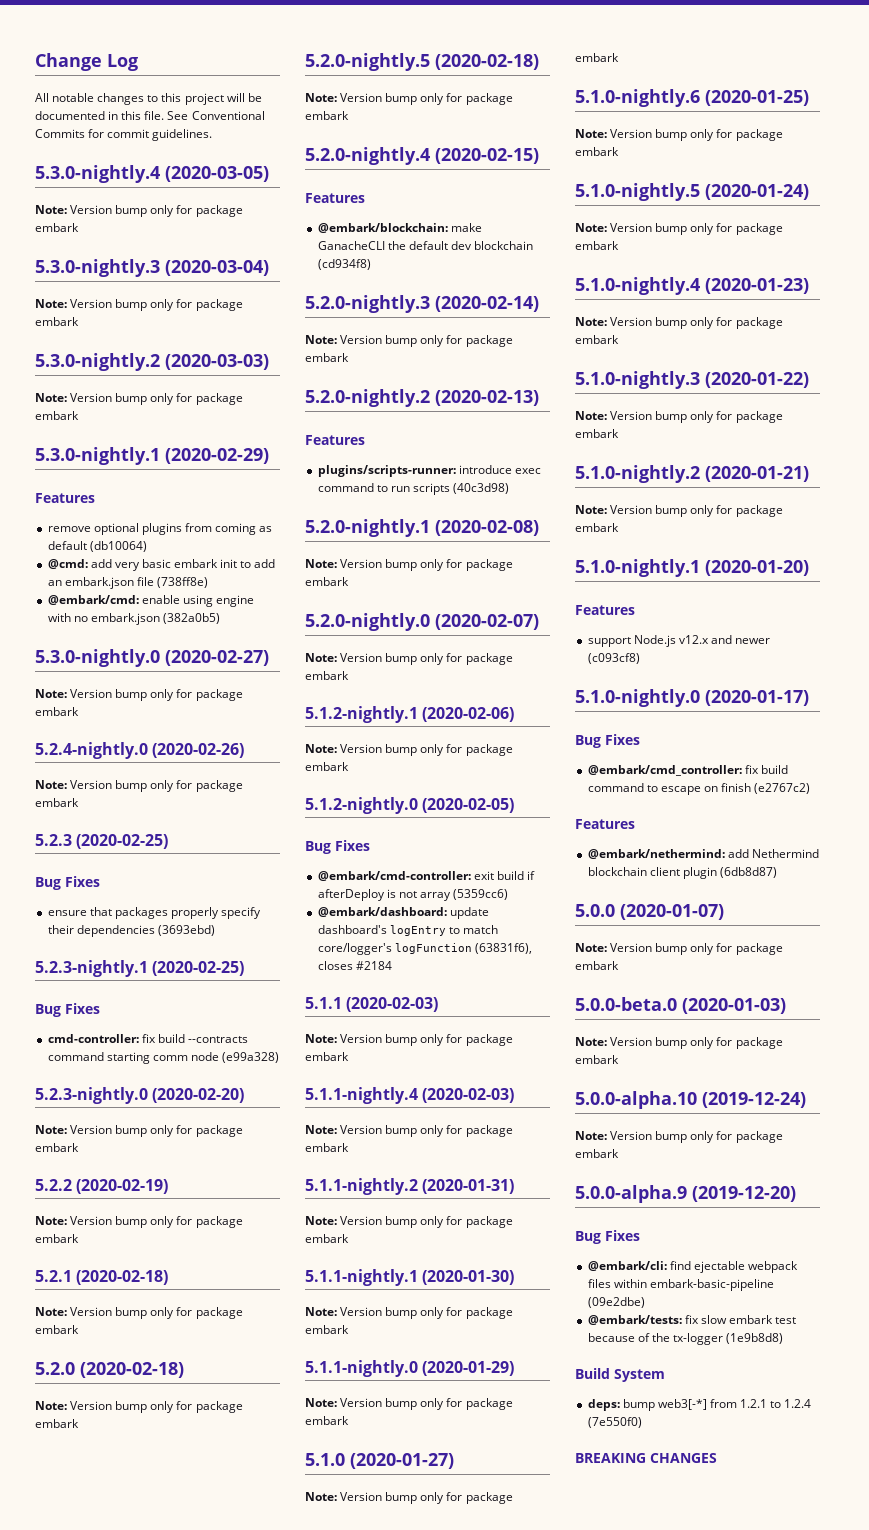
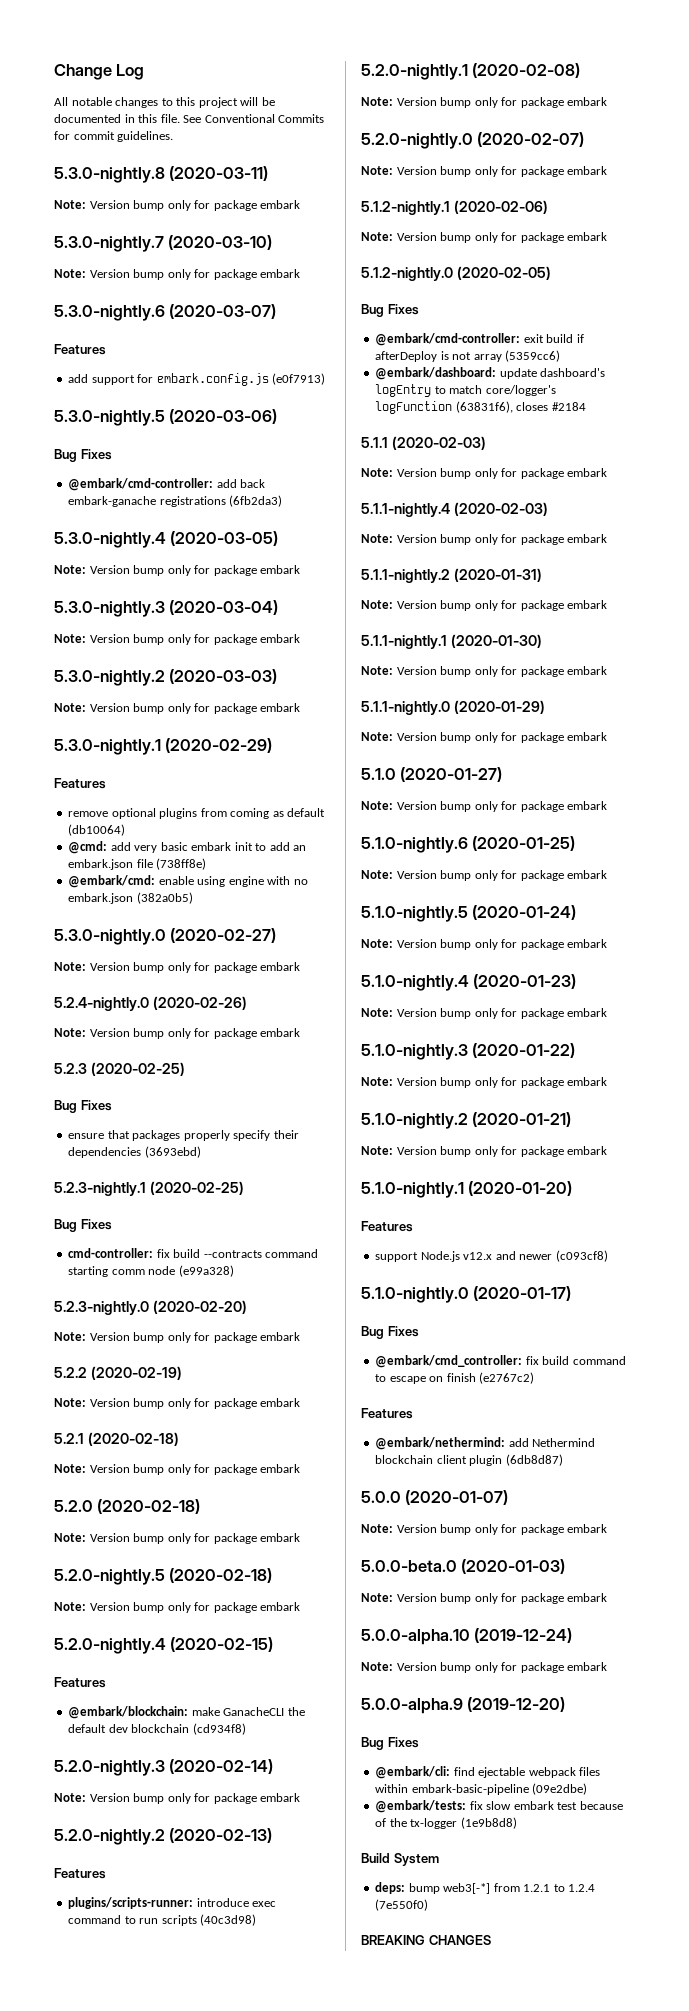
(213, 135) none -> [54,166,269,183] [54,200,301,211] [54,235,273,252] [54,269,301,280] [54,304,277,321] [54,344,106,355] [68,373,326,386] [54,409,278,426] [54,449,112,462] [68,478,266,491] [68,495,283,507] // 5.3.0-nightly.8 (2020-03-11) // Note: Version bump only for package embark // 5.3.0-nightly.7 (2020-03-10) // Note: Version bump only for package embark // 5.3.0-nightly.6 (2020-03-07) // Features // add support for embark.config.js (e0f7913) // 5.3.0-nightly.5 (2020-03-06) // Bug Fixes // @embark/cmd-controller: add back embark-ganache registrations (6fb2da3)

